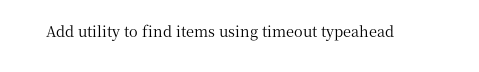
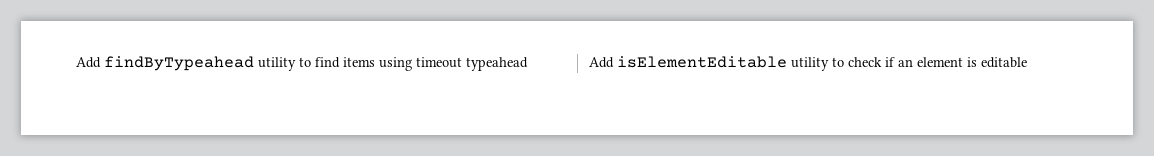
[46,25,74,37] Add -> [76,56,254,71] Add findByTypeahead
(394, 33) none -> [589,56,1027,71] // Add isElementEditable utility to check if an element is editable

